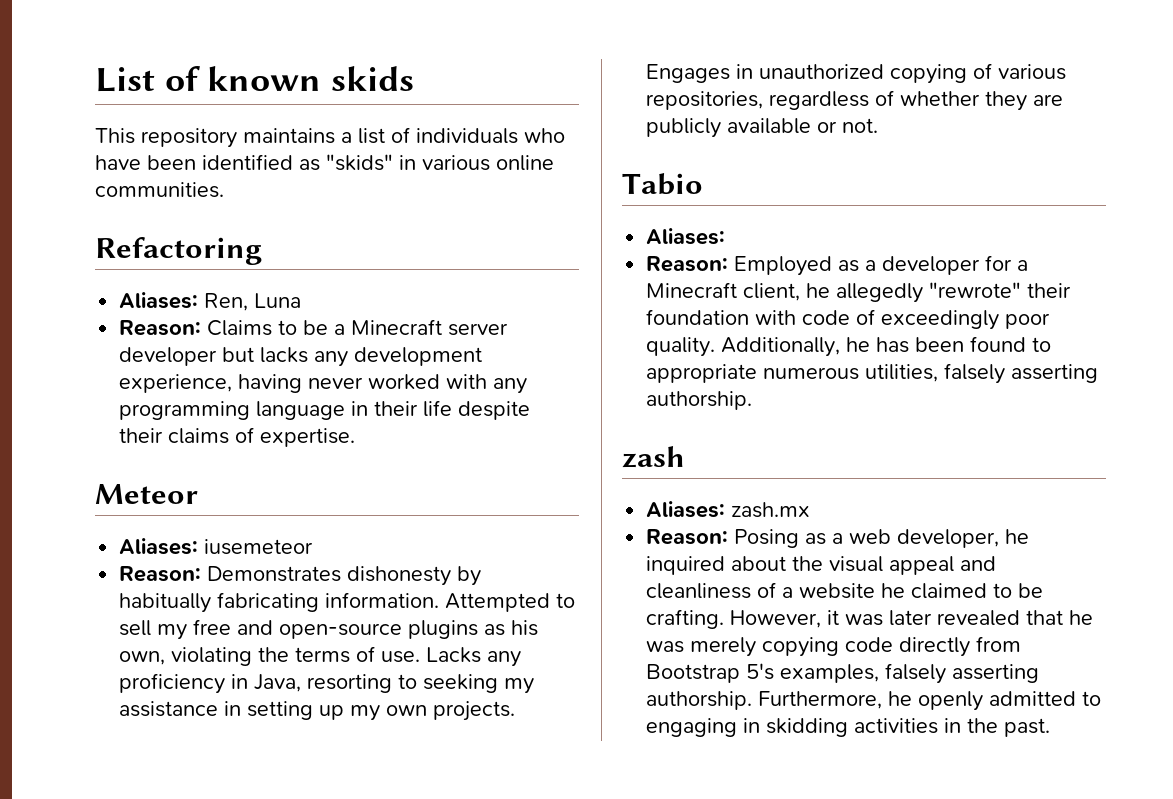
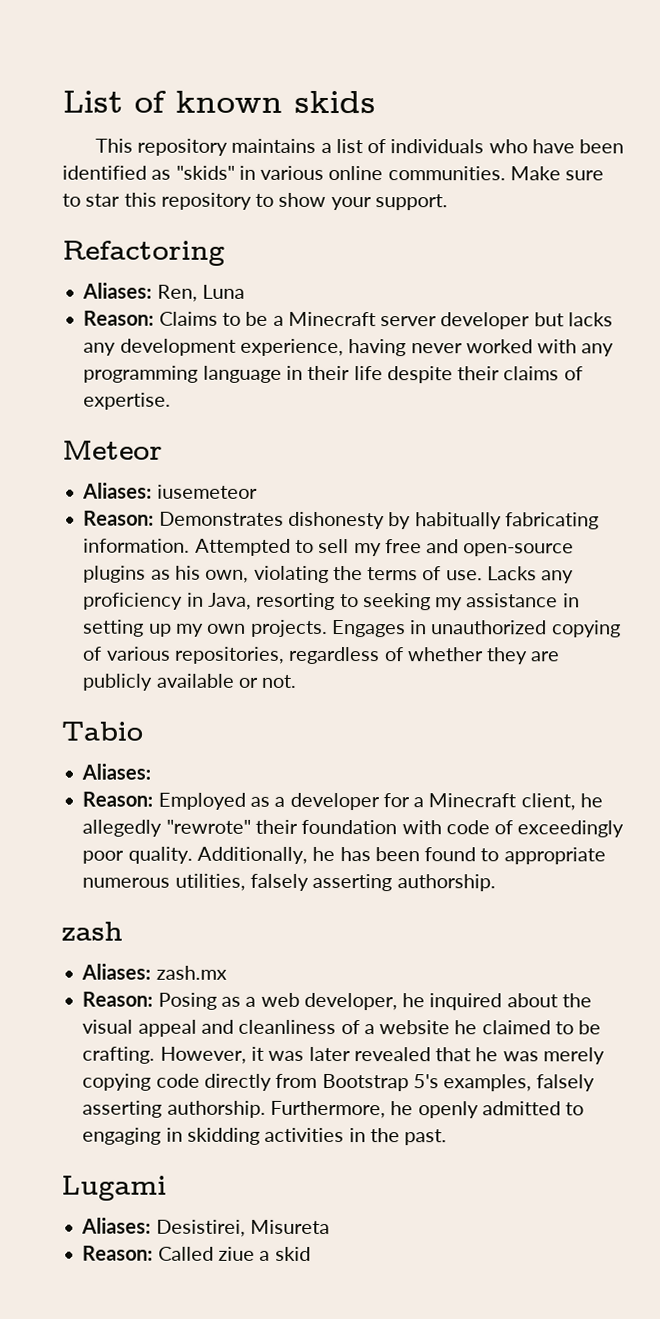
(224, 190) none -> [509,166,605,181] [62,192,448,211] Make sure to star this repository to show your support.
(1051, 727) none -> [61,1175,167,1201] [81,1217,330,1237] [82,1245,311,1261] // Lugami // Aliases: Desistirei, Misureta // Reason: Called ziue a skid

